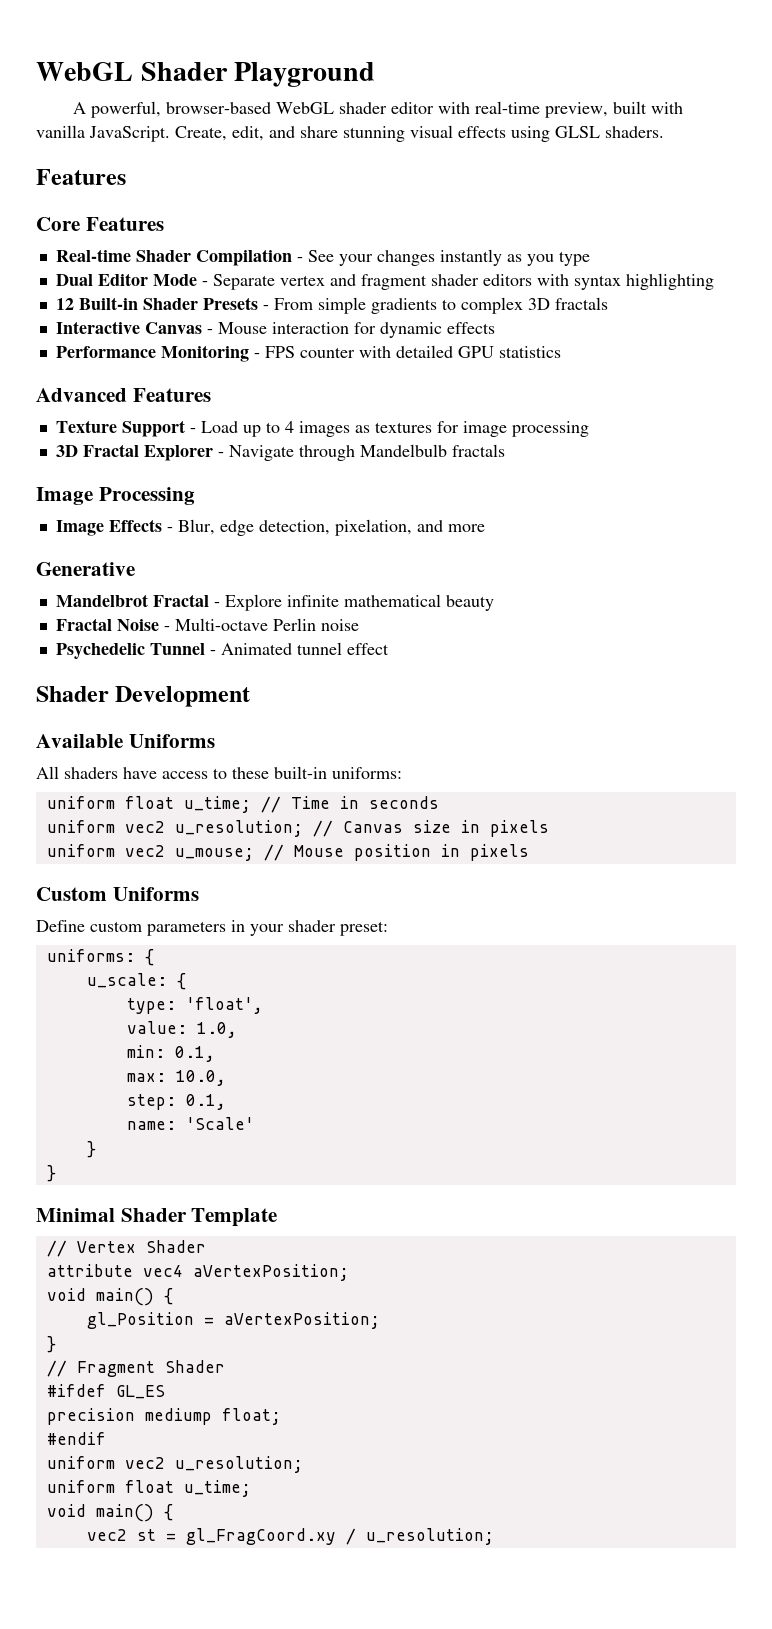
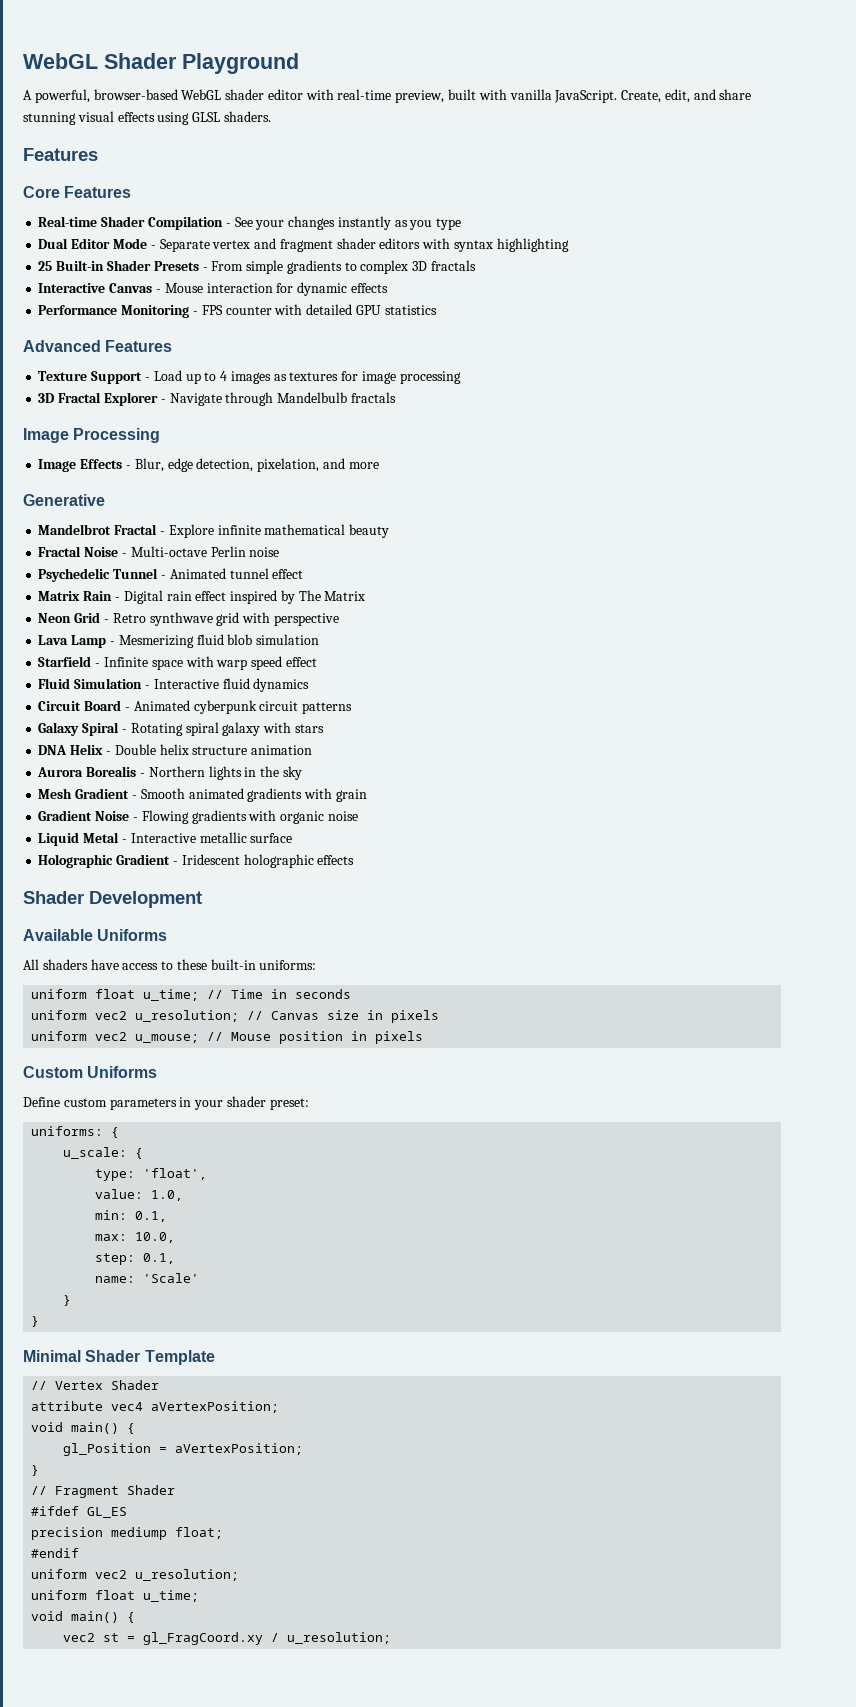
[55,298,74,310] 12 -> [38,261,53,271] 25
(389, 649) none -> [38,590,366,604] [38,612,339,626] [38,634,320,648] [38,656,317,670] [38,678,310,692] [38,700,353,714] [38,722,324,736] [38,744,313,755] [37,766,302,780] [38,788,367,802] [38,810,358,824] [38,832,293,846] [38,854,355,868] // Matrix Rain - Digital rain effect inspired by The Matrix // Neon Grid - Retro synthwave grid with perspective // Lava Lamp - Mesmerizing fluid blob simulation // Starfield - Infinite space with warp speed effect // Fluid Simulation - Interactive fluid dynamics // Circuit Board - Animated cyberpunk circuit patterns // Galaxy Spiral - Rotating spiral galaxy with stars // DNA Helix - Double helix structure animation // Aurora Borealis - Northern lights in the sky // Mesh Gradient - Smooth animated gradients with grain // Gradient Noise - Flowing gradients with organic noise // Liquid Metal - Interactive metallic surface // Holographic Gradient - Iridescent holographic effects

